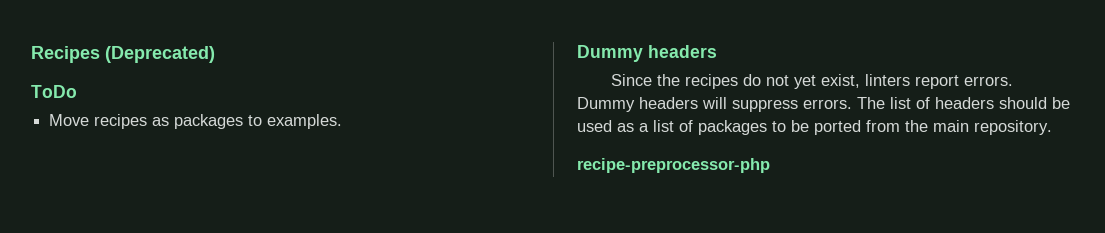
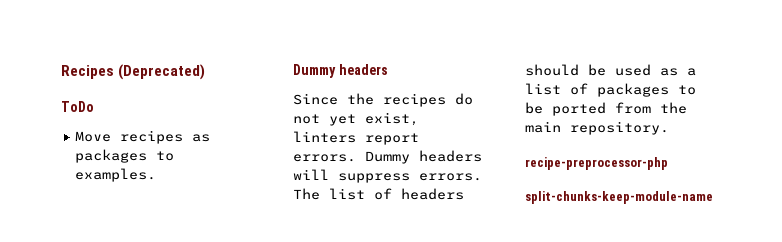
(770, 165) none -> [525,191,713,204] // split-chunks-keep-module-name

